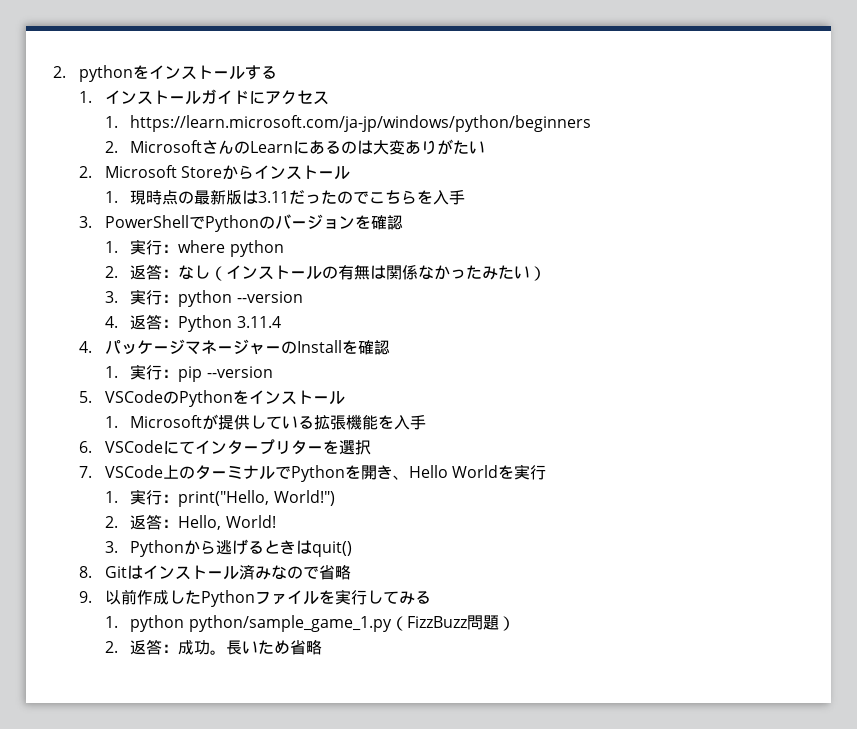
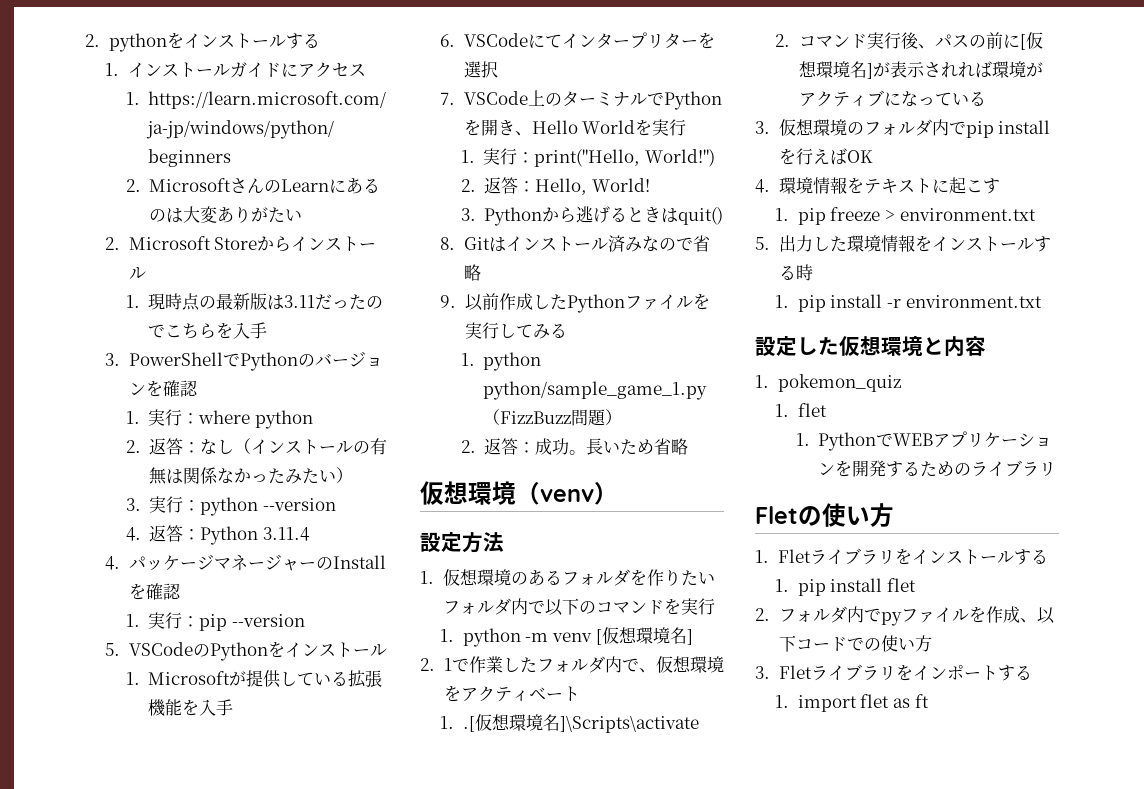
(323, 647) none -> [420,481,618,505] [420,532,504,553] [420,569,715,586] [442,598,715,616] [440,627,693,647] [420,656,724,673] [443,685,580,702] [440,714,699,733] [775,32,1043,50] [798,61,1043,79] [798,90,986,107] [755,119,1051,138] [778,148,873,165] [755,177,1000,194] [775,207,1036,225] [755,235,1051,252] [778,264,813,281] [775,294,1042,312] [755,336,986,357] [755,374,901,392] [775,403,827,417] [795,431,1053,451] [818,460,1057,477] [755,503,894,527] [755,548,1048,565] [775,578,917,596] [755,606,1055,626] [778,635,932,652] [755,664,1032,681] [775,694,929,712] // 仮想環境（venv） // 設定方法 // 1.仮想環境のあるフォルダを作りたいフォルダ内で以下のコマンドを実行 // 1. python -m venv [仮想環境名] // 2. 1で作業したフォルダ内で、仮想環境をアクティベート // 1. .[仮想環境名]\Scripts\activate // 2.コマンド実行後、パスの前に[仮想環境名]が表示されれば環境がアクティブになっている // 3.仮想環境のフォルダ内でpip installを行えばOK // 4.環境情報をテキストに起こす // 1. pip freeze > environment.txt // 5.出力した環境情報をインストールする時 // 1. pip install -r environment.txt // 設定した仮想環境と内容 // 1. pokemon_quiz // 1. flet // 1. PythonでWEBアプリケーションを開発するためのライブラリ // Fletの使い方 // 1. Fletライブラリをインストールする // 1. pip install flet // 2.フォルダ内でpyファイルを作成、以下コードでの使い方 // 3. Fletライブラリをインポートする // 1. import flet as ft

